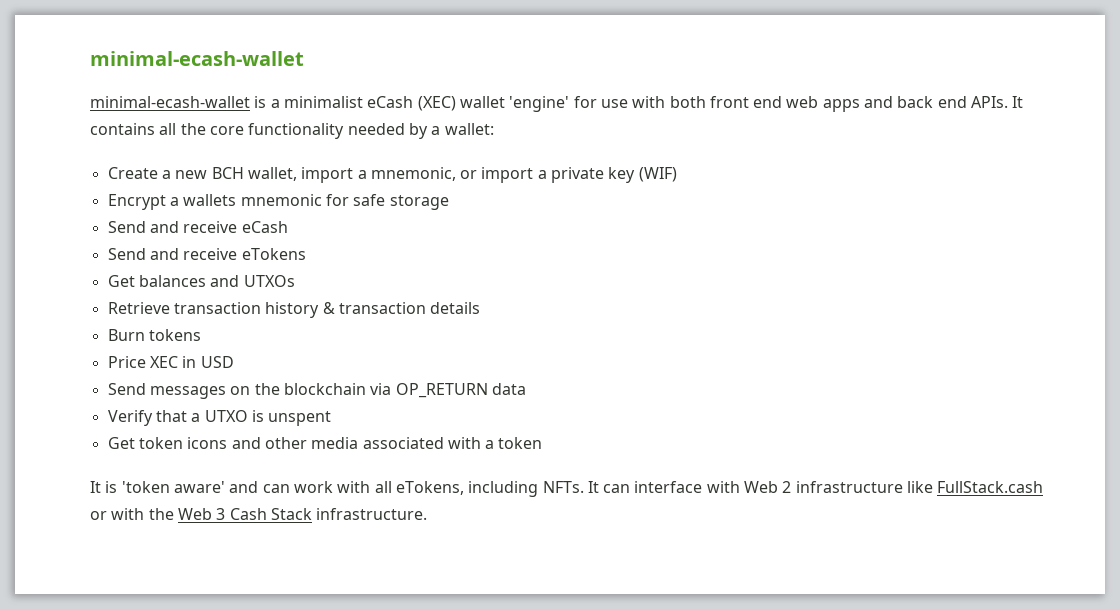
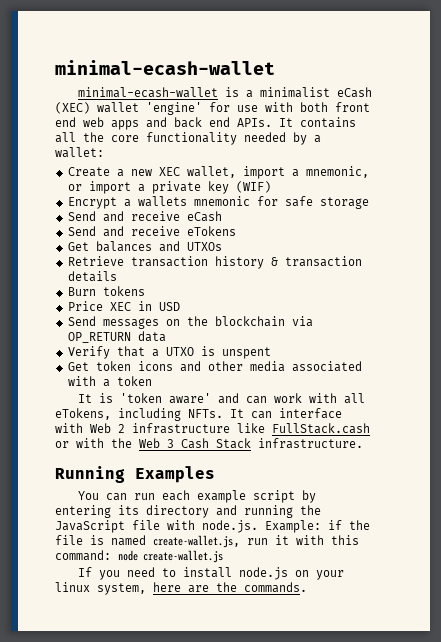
[211,167,244,179] BCH -> [158,167,180,176] XEC
(428, 514) none -> [55,466,215,483] [77,490,316,503] [55,505,321,518] [55,520,370,533] [55,535,359,548] [55,550,223,563] [77,567,344,580] [55,582,307,595] // Running Examples // You can run each example script by entering its directory and running the JavaScript file with node.js. Example: if the file is named create-wallet.js, run it with this command: node create-wallet.js // If you need to install node.js on your linux system, here are the commands.

